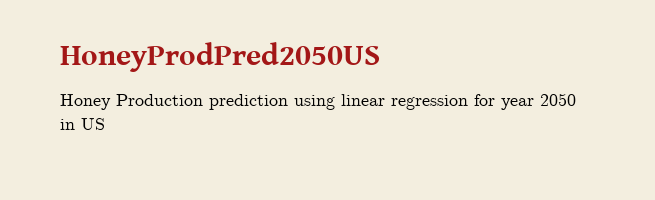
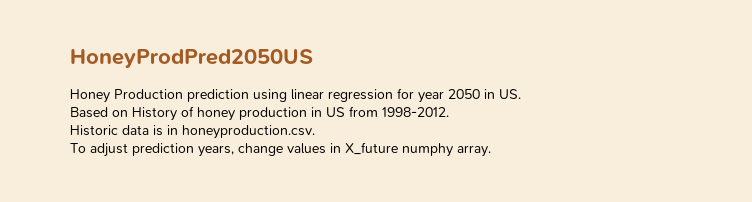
[81,118,105,130] US -> [499,89,521,99] [70,106,449,121] [70,125,315,139] [70,142,491,157] US. // Based on History of honey production in US from 1998-2012. // Historic data is in honeyproduction.csv. // To adjust prediction years, change values in X_future numphy array.

